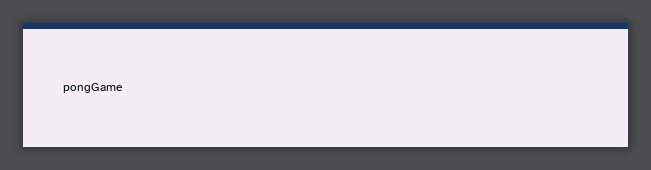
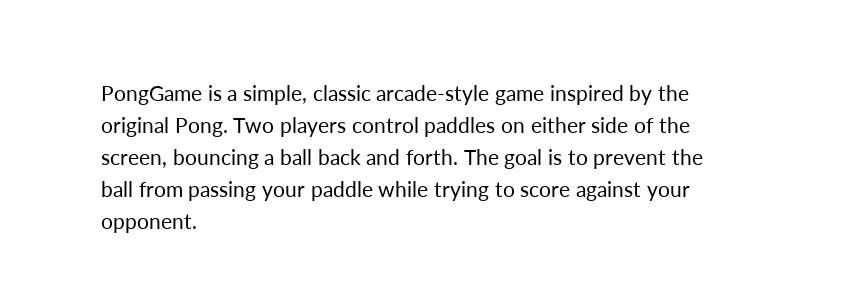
[63,83,123,93] pongGame -> [101,85,690,105] [101,117,690,137] [101,149,704,169] [101,181,690,201] [101,214,197,233] PongGame is a simple, classic arcade-style game inspired by the original Pong. Two players control paddles on either side of the screen, bouncing a ball back and forth. The goal is to prevent the ball from passing your paddle while trying to score against your opponent.

